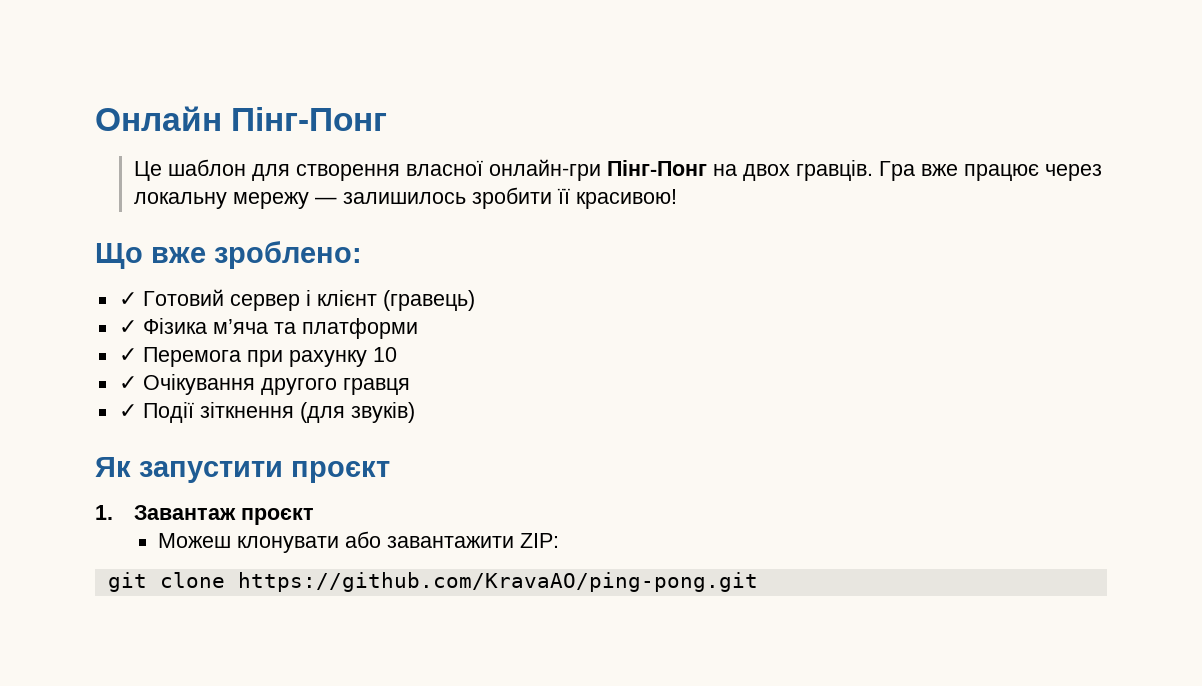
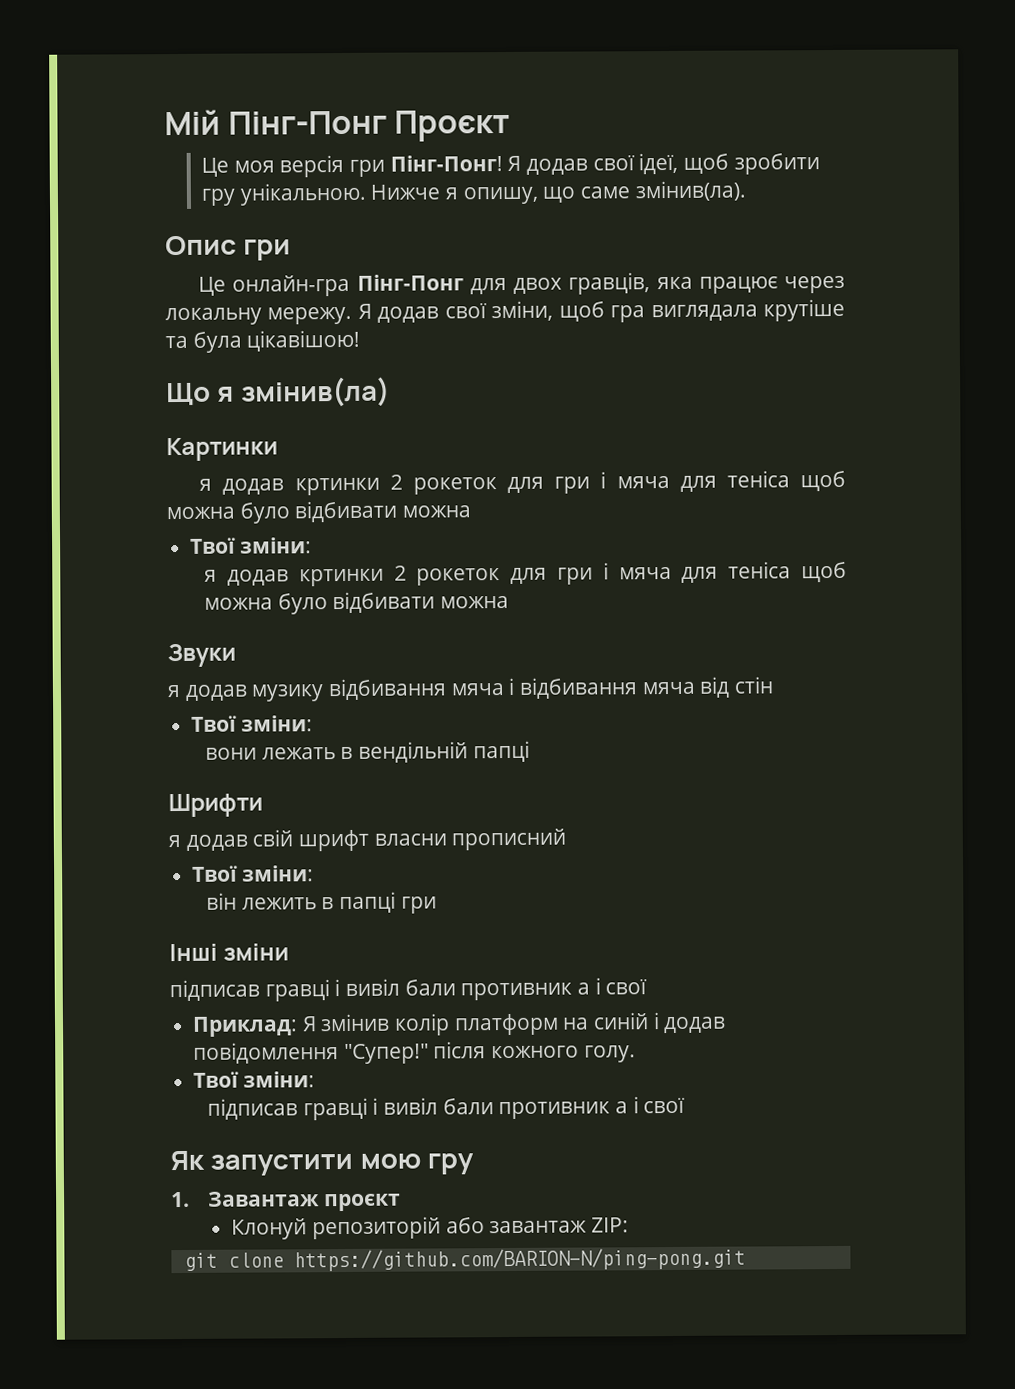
[95,106,388,131] [134,159,1103,181] [134,187,678,209] [95,241,362,269] [118,289,475,311] [118,318,418,339] [118,347,397,367] [118,374,410,395] [118,402,415,423] Онлайн Пінг-Понг // Це шаблон для створення власної онлайн-гри Пінг-Понг на двох гравців. Гра вже працює через локальну мережу — залишилось зробити її красивою! // Що вже зроблено: // ✓ Готовий сервер і клієнт (гравець) // ✓ Фізика м’яча та платформи // ✓ Перемога при рахунку 10 // ✓ Очікування другого гравця // ✓ Події зіткнення (для звуків) -> [164,109,511,142] [201,152,820,178] [201,180,746,206] [165,235,292,261] [198,272,845,297] [165,298,846,326] [165,329,361,353] [166,376,390,408] [166,437,278,462] [199,470,846,496] [166,500,472,524] [190,537,312,554] [204,561,848,587] [204,591,510,615] [167,643,236,668] [167,676,774,702] [191,715,313,732] [205,740,530,763] [168,793,263,818] [168,828,567,852] [192,865,314,882] [206,891,437,914] [169,943,290,962] [169,977,648,1002] [192,1012,727,1037] [193,1041,636,1065] [193,1071,315,1088] [207,1096,686,1121] Мій Пінг-Понг Проєкт // Це моя версія гри Пінг-Понг! Я додав свої ідеї, щоб зробити гру унікальною. Нижче я опишу, що саме змінив(ла). // Опис гри // Це онлайн-гра Пінг-Понг для двох гравців, яка працює через локальну мережу. Я додав свої зміни, щоб гра виглядала крутіше та була цікавішою! // Що я змінив(ла) // Картинки // я додав кртинки 2 рокеток для гри і мяча для теніса щоб можна було відбивати можна // Твої зміни: // я додав кртинки 2 рокеток для гри і мяча для теніса щоб можна було відбивати можна // Звуки // я додав музику відбивання мяча і відбивання мяча від стін // Твої зміни: // вони лежать в вендільній папці // Шрифти // я додав свій шрифт власни прописний // Твої зміни: // він лежить в папці гри // Інші зміни // підписав гравці і вивіл бали противник а і свої // Приклад: Я змінив колір платформ на синій і додав повідомлення "Супер!" після кожного голу. // Твої зміни: // підписав гравці і вивіл бали противник а і свої
[291,461,390,483] проєкт -> [359,1153,475,1175] мою гру
[157,531,514,553] Можеш клонувати або завантажити -> [231,1216,588,1240] Клонуй репозиторій або завантаж
[237,572,758,592] https://github.com/KravaAO/ping-pong.git -> [293,1247,746,1272] https://github.com/BARION-N/ping-pong.git

